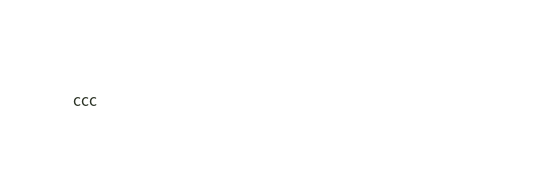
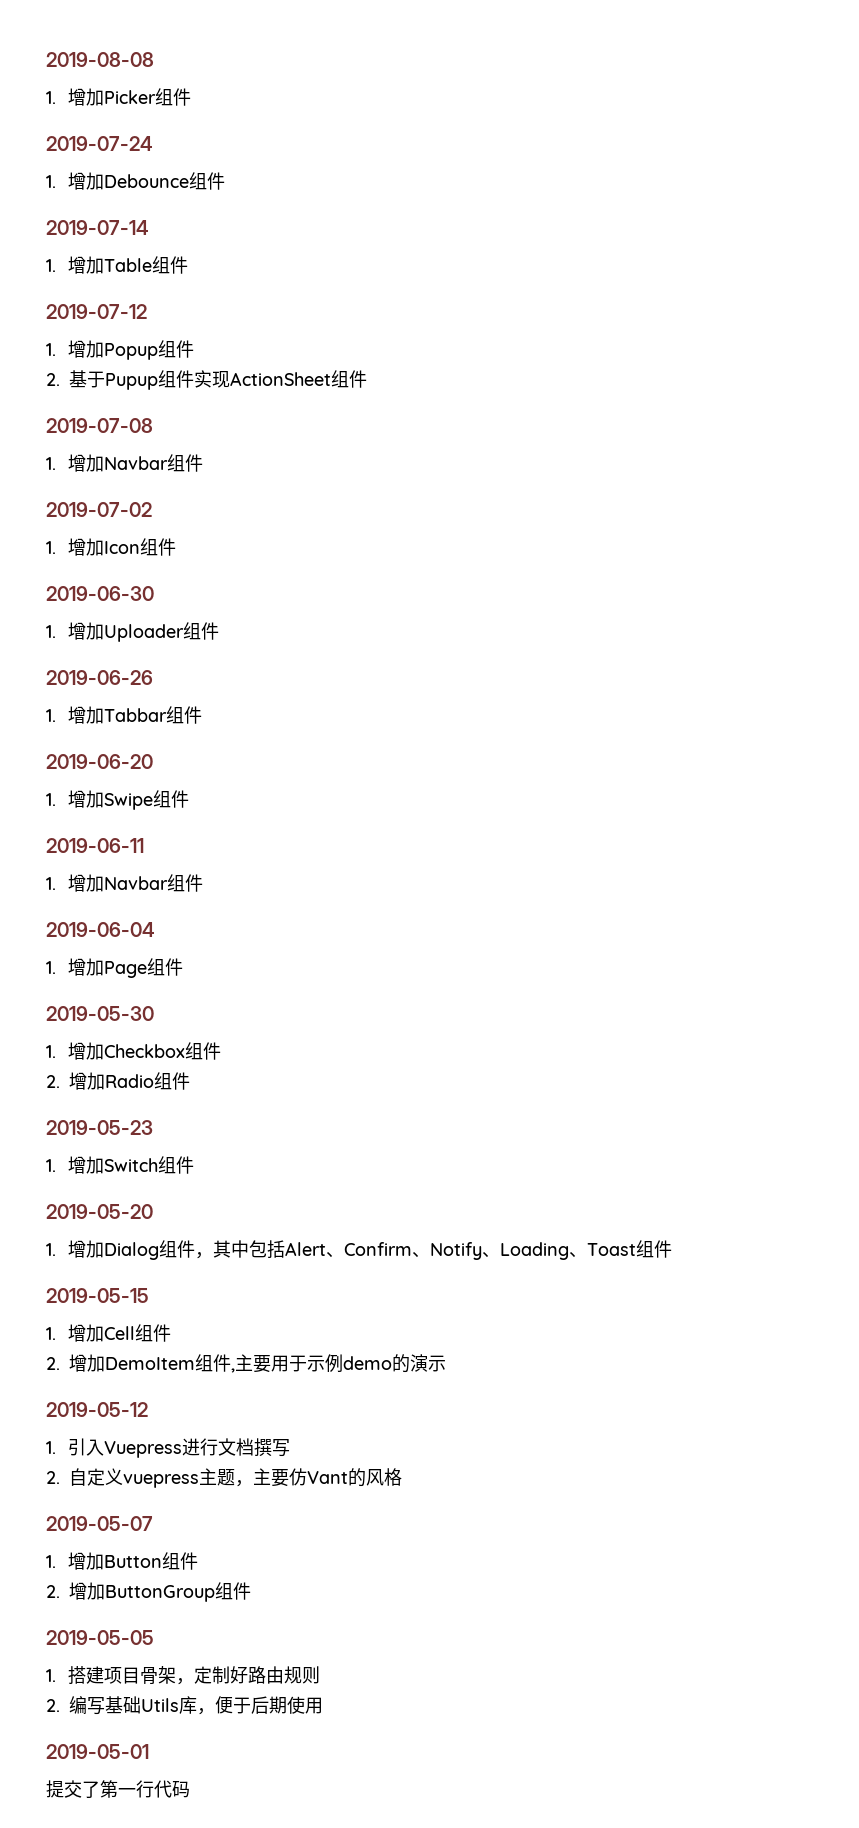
[73,97,97,106] ccc -> [46,52,154,67] [46,88,192,106] [46,136,153,151] [46,172,226,190] [46,220,149,235] [46,256,189,274] [46,304,147,319] [46,340,195,360] [46,370,367,390] [46,418,153,433] [46,454,204,472] [46,502,152,517] [46,538,177,556] [46,586,154,601] [46,622,220,642] [46,670,153,685] [46,706,203,724] [46,754,153,769] [46,790,190,810] [46,838,144,853] [46,874,204,892] [46,922,155,937] [46,958,184,978] [46,1006,154,1021] [46,1042,222,1060] [46,1072,190,1090] [46,1120,153,1135] [46,1156,195,1174] [46,1204,153,1219] [46,1240,673,1260] [46,1288,149,1303] [46,1324,172,1342] [46,1354,446,1373] [46,1402,148,1417] [46,1438,291,1458] [46,1468,402,1488] [46,1516,153,1531] [46,1552,199,1570] [46,1582,251,1602] [46,1630,154,1645] [46,1666,321,1685] [46,1696,323,1715] [46,1744,149,1759] [46,1780,190,1798] 2019-08-08 // 1.增加Picker组件 // 2019-07-24 // 1.增加Debounce组件 // 2019-07-14 // 1.增加Table组件 // 2019-07-12 // 1.增加Popup组件 // 2.基于Pupup组件实现ActionSheet组件 // 2019-07-08 // 1.增加Navbar组件 // 2019-07-02 // 1.增加Icon组件 // 2019-06-30 // 1.增加Uploader组件 // 2019-06-26 // 1.增加Tabbar组件 // 2019-06-20 // 1.增加Swipe组件 // 2019-06-11 // 1.增加Navbar组件 // 2019-06-04 // 1.增加Page组件 // 2019-05-30 // 1.增加Checkbox组件 // 2.增加Radio组件 // 2019-05-23 // 1.增加Switch组件 // 2019-05-20 // 1.增加Dialog组件，其中包括Alert、Confirm、Notify、Loading、Toast组件 // 2019-05-15 // 1.增加Cell组件 // 2.增加DemoItem组件,主要用于示例demo的演示 // 2019-05-12 // 1.引入Vuepress进行文档撰写 // 2.自定义vuepress主题，主要仿Vant的风格 // 2019-05-07 // 1.增加Button组件 // 2.增加ButtonGroup组件 // 2019-05-05 // 1.搭建项目骨架，定制好路由规则 // 2.编写基础Utils库，便于后期使用 // 2019-05-01 // 提交了第一行代码

